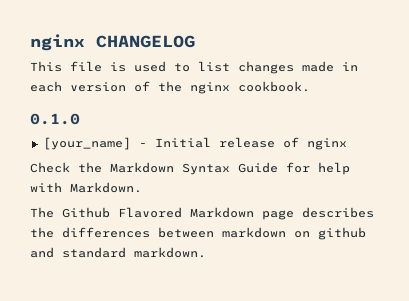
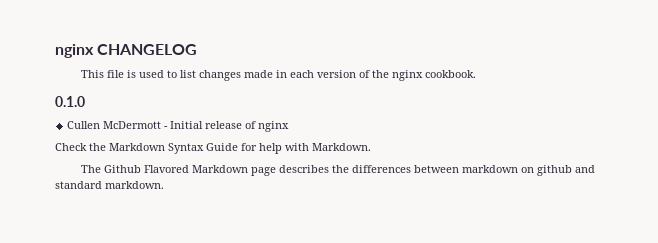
[42,137,131,150] [your_name] -> [67,121,162,129] Cullen McDermott

